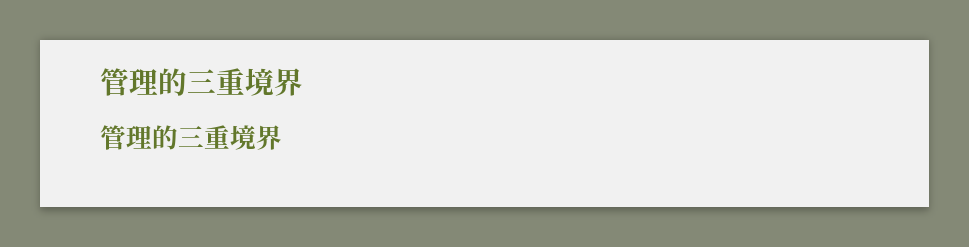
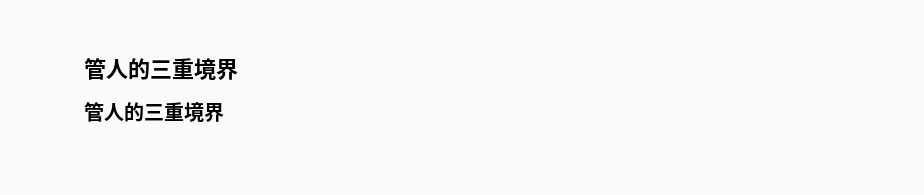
[100,68,158,96] 管理 -> [84,58,128,80] 管人
[126,125,152,149] 理 -> [104,103,124,122] 人

